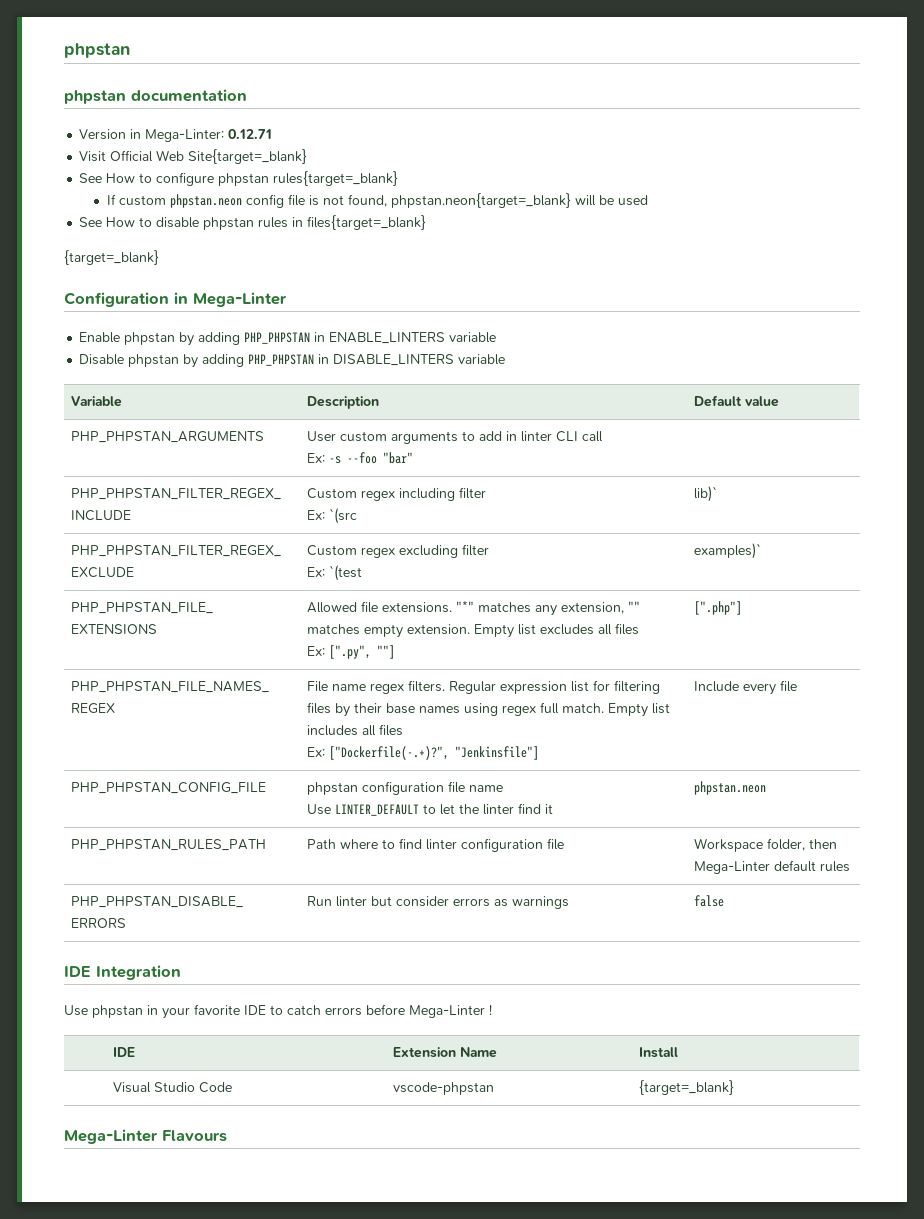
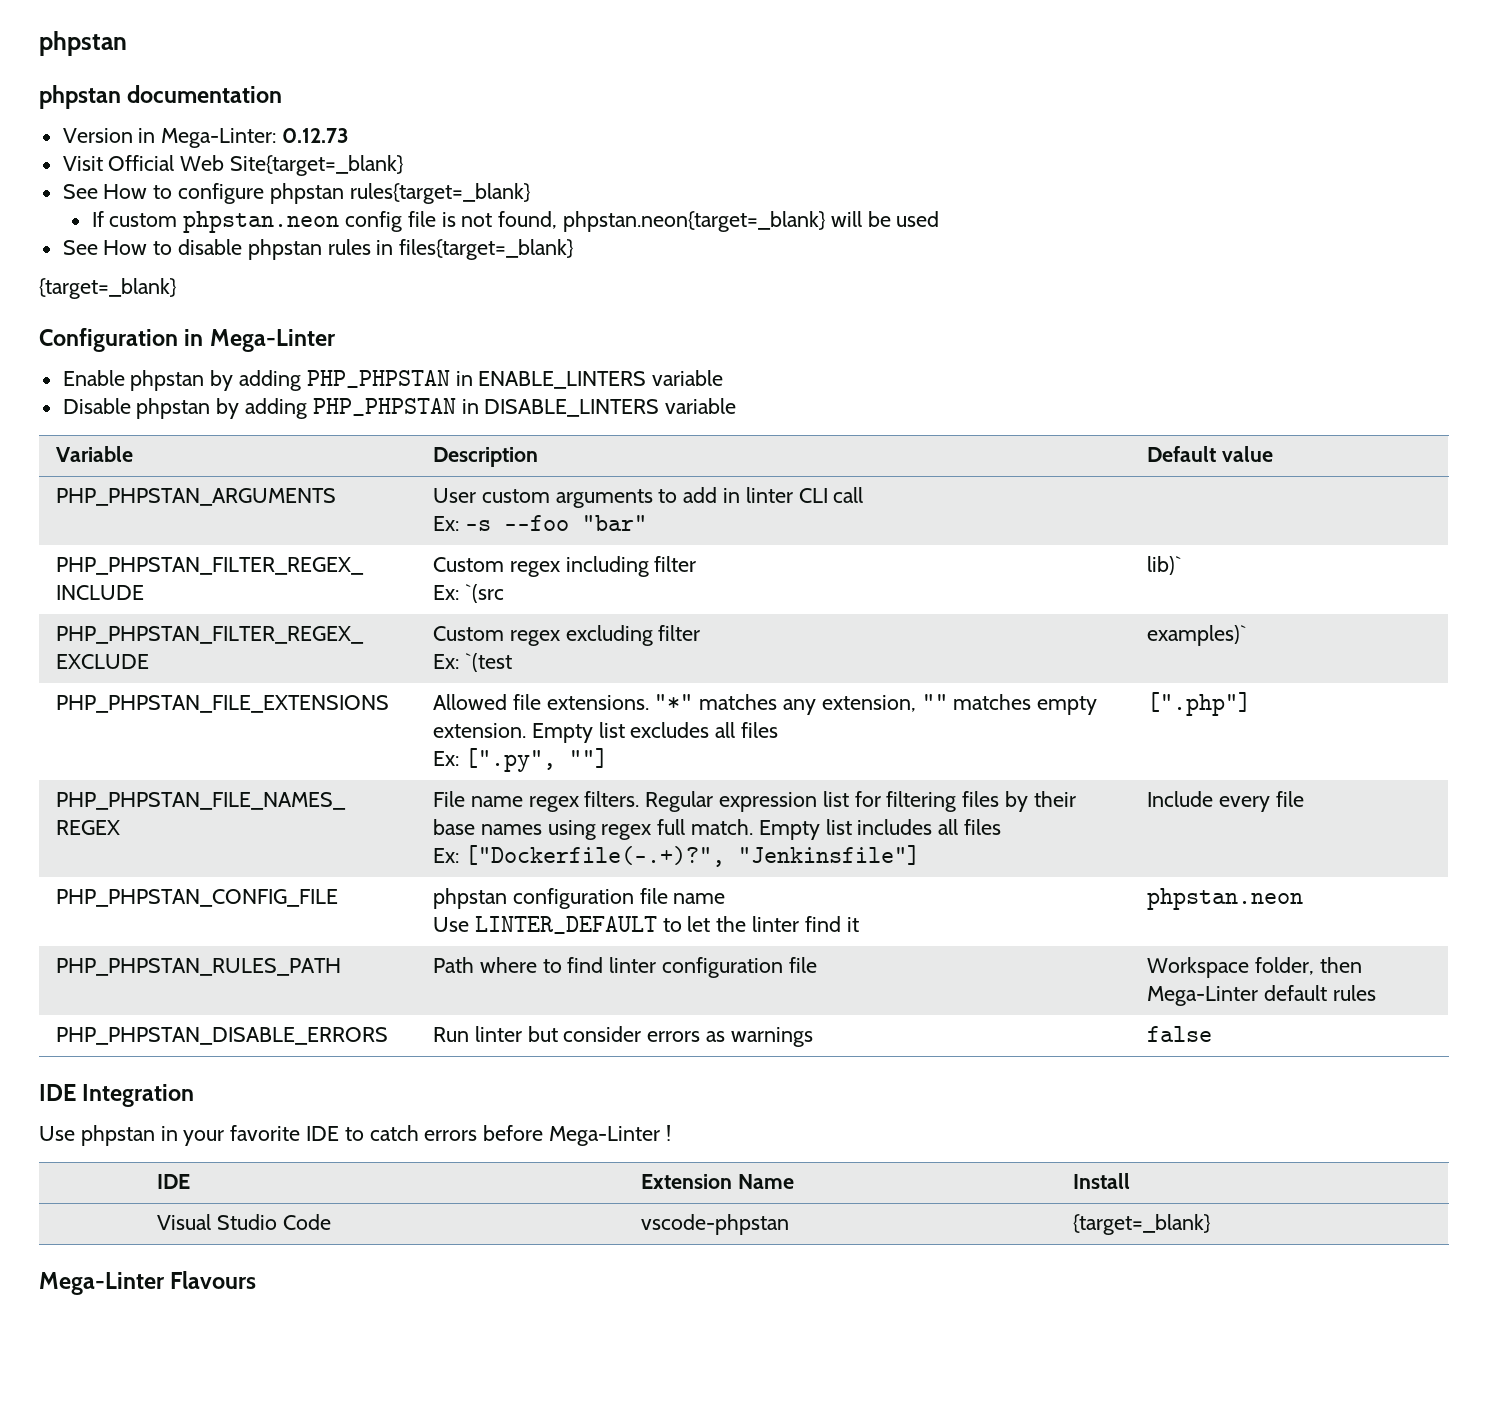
[228,129,273,139] 0.12.71 -> [282,128,350,143] 0.12.73

